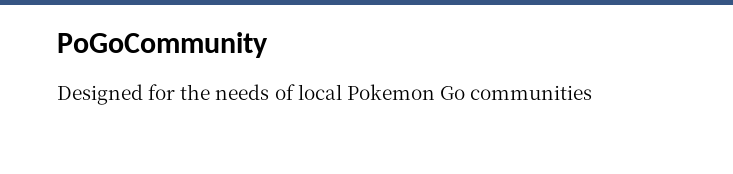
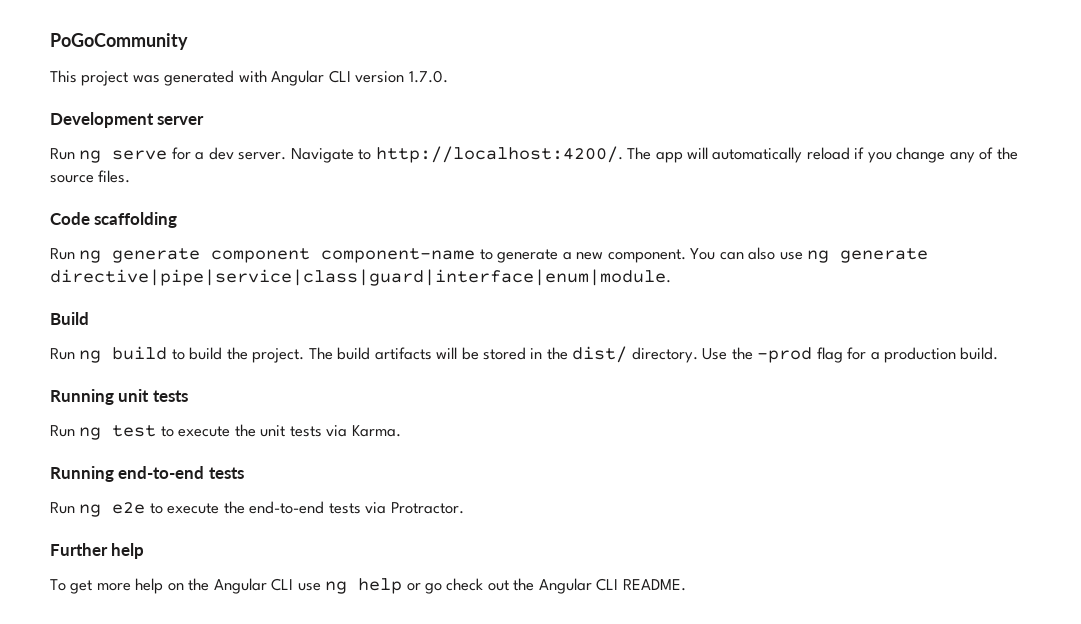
[57,84,593,105] Designed for the needs of local Pokemon Go communities -> [50,70,448,86] [50,112,205,128] [50,146,1018,163] [50,170,131,183] [50,212,178,228] [50,247,929,263] [50,269,671,286] [50,312,89,325] [50,346,999,363] [50,389,188,405] [50,424,401,440] [50,466,244,482] [50,501,464,517] [50,543,145,559] [50,578,686,594] This project was generated with Angular CLI version 1.7.0. // Development server // Run ng serve for a dev server. Navigate to http://localhost:4200/. The app will automatically reload if you change any of the source files. // Code scaffolding // Run ng generate component component-name to generate a new component. You can also use ng generate directive|pipe|service|class|guard|interface|enum|module. // Build // Run ng build to build the project. The build artifacts will be stored in the dist/ directory. Use the -prod flag for a production build. // Running unit tests // Run ng test to execute the unit tests via Karma. // Running end-to-end tests // Run ng e2e to execute the end-to-end tests via Protractor. // Further help // To get more help on the Angular CLI use ng help or go check out the Angular CLI README.

